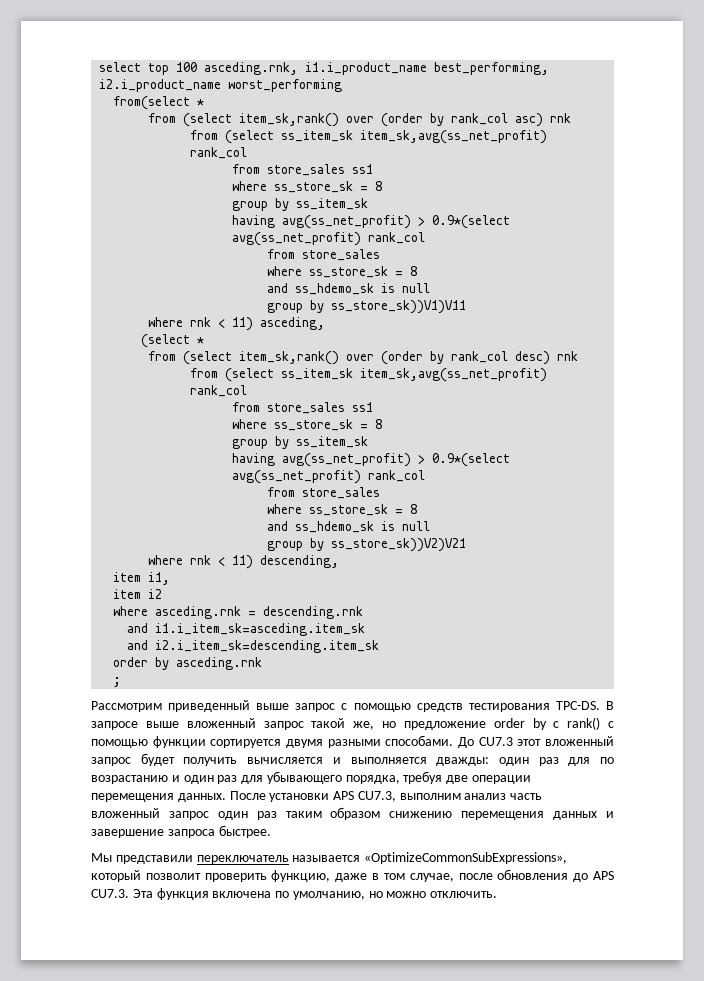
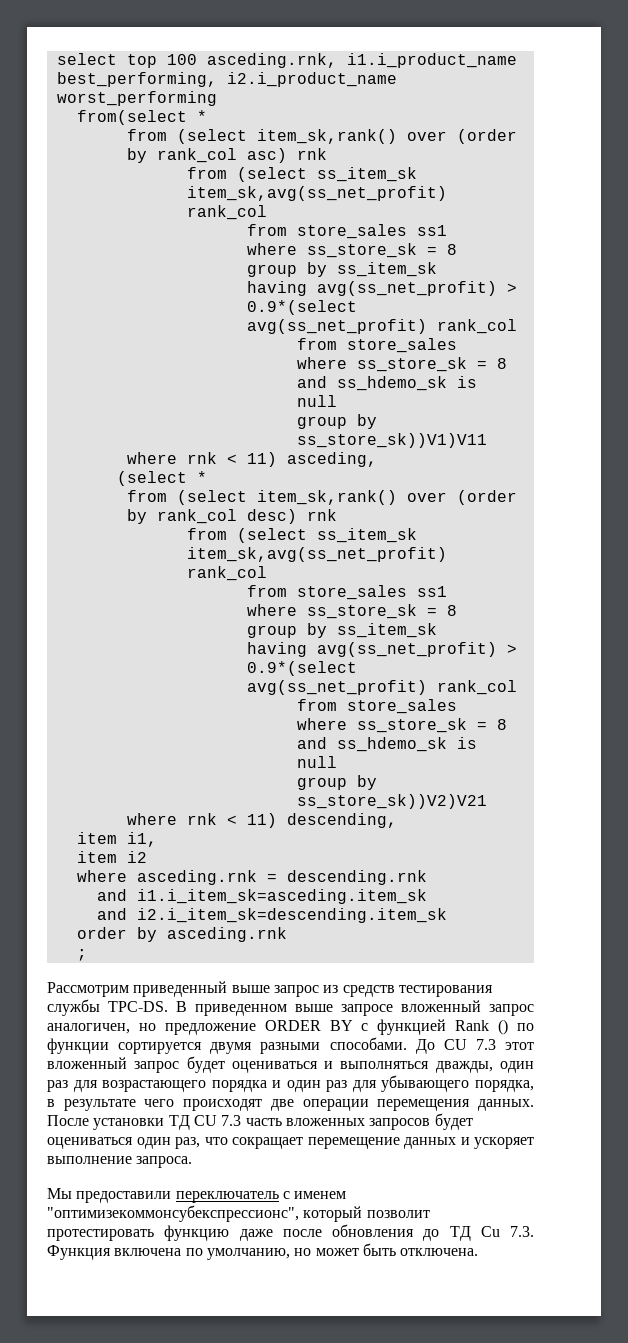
[341,703,411,712] с помощью -> [323,985,339,993] из
(550, 707) none -> [47,999,100,1016] службы
[91,717,614,730] [91,739,148,748] запросе выше вложенный запрос такой же, но предложение order by с rank() с помощью -> [195,1000,534,1016] [47,1019,535,1035] приведенном выше запросе вложенный запрос аналогичен, но предложение ORDER BY с функцией Rank () по
[478,737,513,746] CU7.3 -> [443,1039,496,1050] CU 7.3
[183,757,614,766] [91,775,168,784] получить вычисляется и выполняется дважды: один раз для по возрастанию -> [231,1061,534,1073] [47,1080,267,1092] оцениваться и выполняться дважды, один раз для возрастающего порядка
[403,771,443,784] требуя -> [47,1099,263,1111] в результате чего происходят
[333,791,543,802] [91,807,615,820] [91,825,271,838] [91,852,568,864] [91,869,614,882] [91,888,209,900] APS CU7.3, выполним анализ часть вложенный запрос один раз таким образом снижению перемещения данных и завершение запроса быстрее. // Мы представили переключатель называется «OptimizeCommonSubExpressions», который позволит проверить функцию, даже в том случае, после обновления до APS CU7.3. Эта функция -> [168,1113,473,1130] [47,1137,534,1149] [47,1156,193,1168] [47,1188,347,1203] [47,1205,430,1222] [47,1224,534,1241] [47,1245,111,1260] ТД CU 7.3 часть вложенных запросов будет оцениваться один раз, что сокращает перемещение данных и ускоряет выполнение запроса. // Мы предоставили переключатель с именем "оптимизекоммонсубекспрессионс", который позволит протестировать функцию даже после обновления до ТД Cu 7.3. Функция
[386,891,498,898] можно отключить. -> [315,1243,479,1256] может быть отключена.

